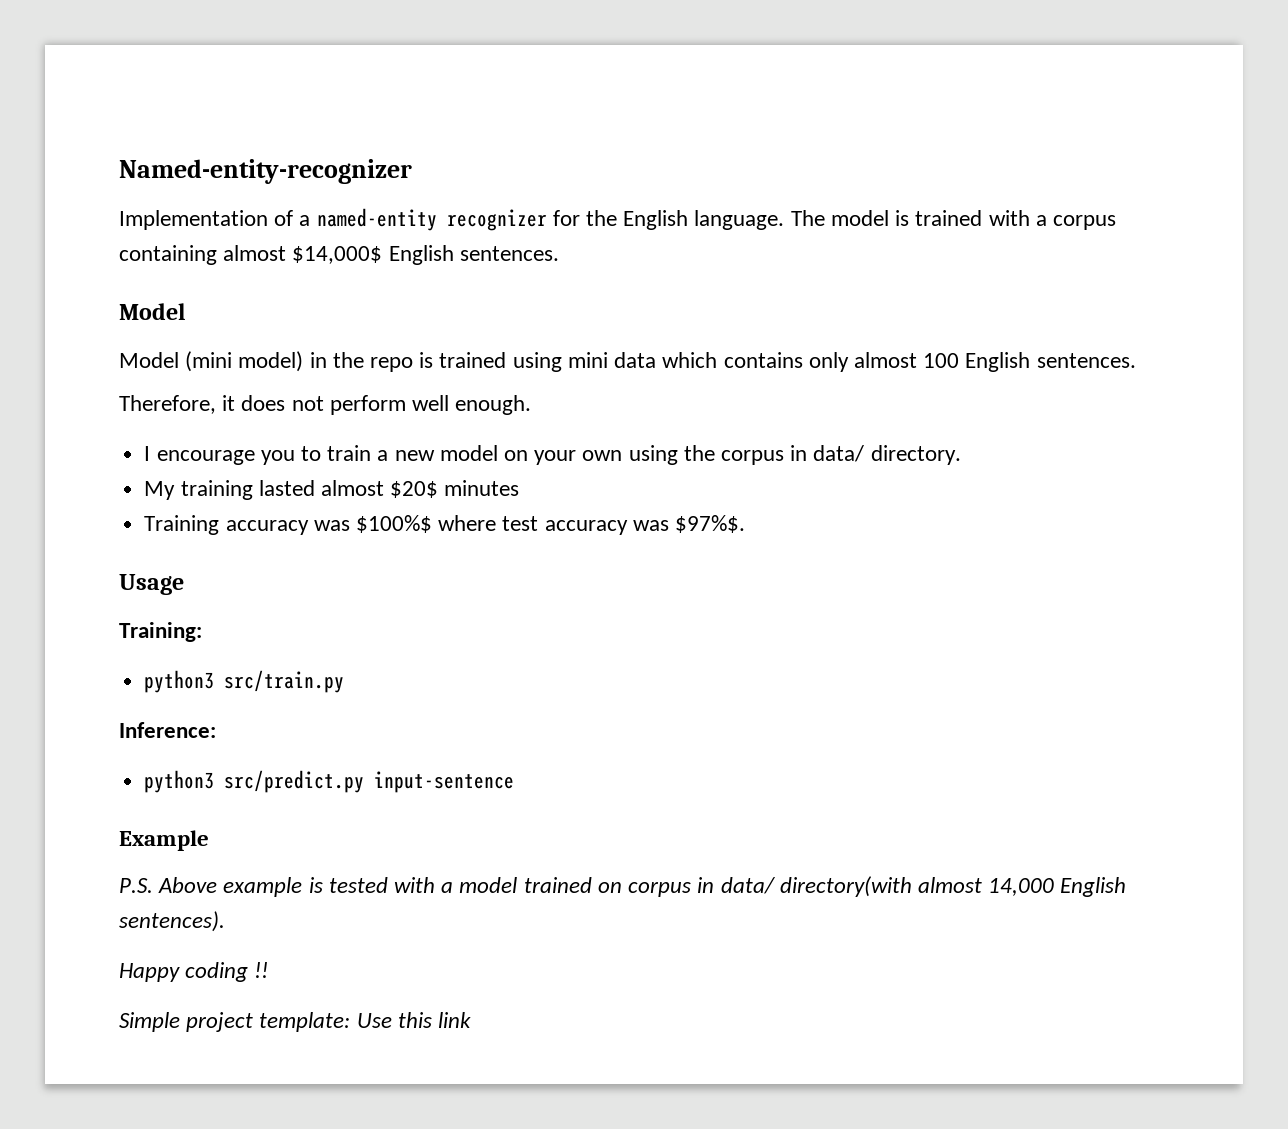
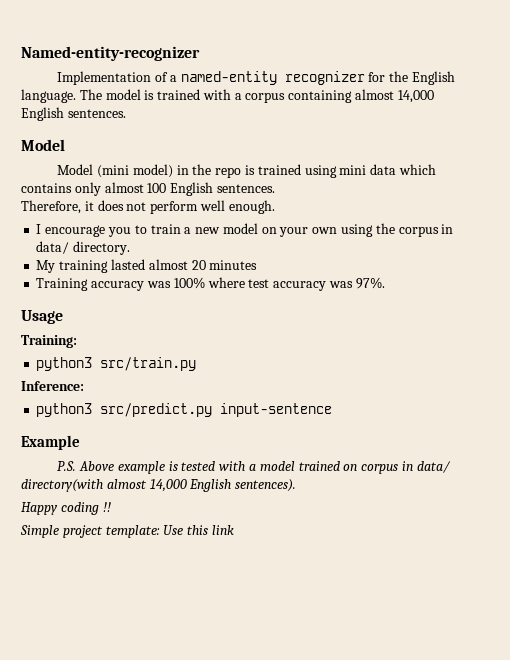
[292,246,383,264] $14,000$ -> [397,90,434,103] 14,000
[390,481,439,498] $20$ -> [191,260,206,270] 20
[355,515,432,533] $100%$ -> [173,277,205,289] 100%
[674,515,745,533] $97%$. -> [355,277,385,289] 97%.

